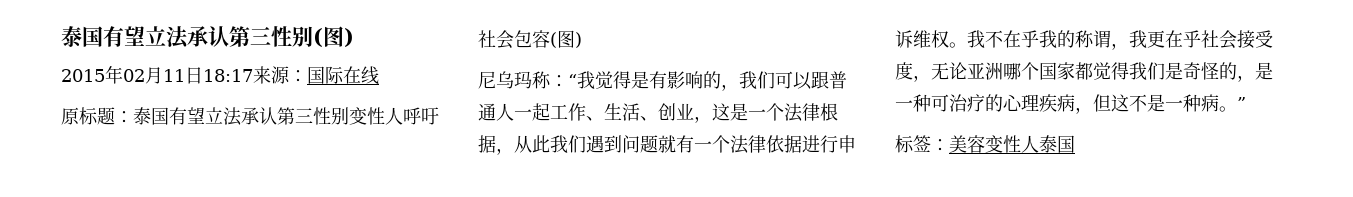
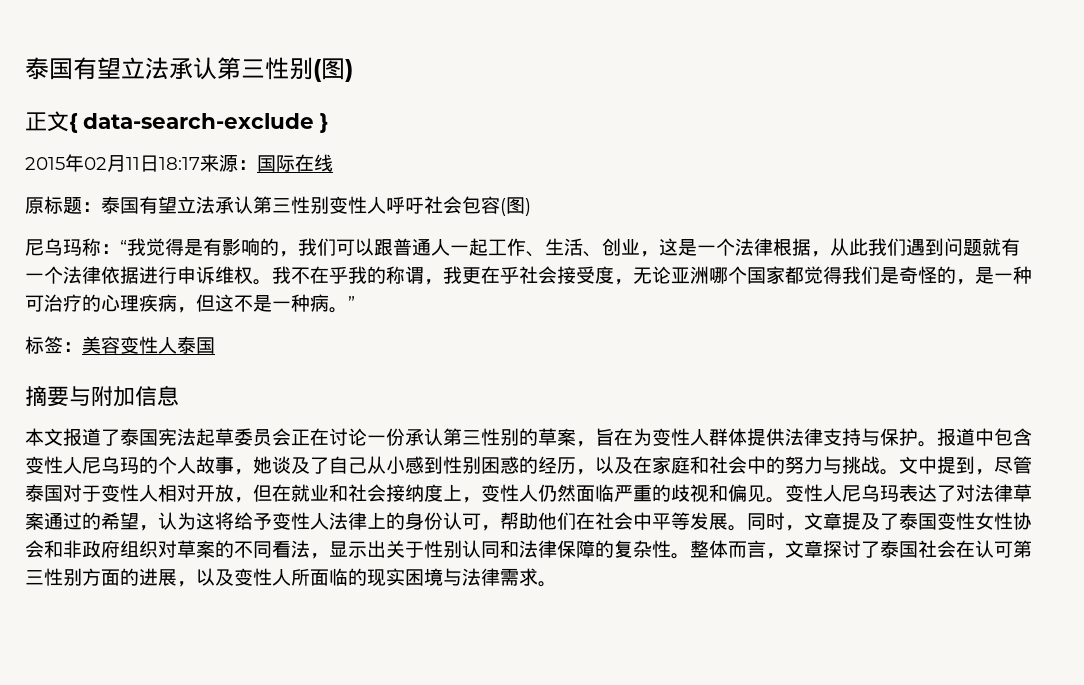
(354, 37) none -> [25,111,328,133] // 正文{ data-search-exclude }
(1075, 144) none -> [25,385,179,407] [25,428,1032,447] [25,456,1032,475] [25,484,1032,503] [25,512,1032,531] [25,540,1032,559] [25,568,557,587] // 摘要与附加信息 // 本文报道了泰国宪法起草委员会正在讨论一份承认第三性别的草案，旨在为变性人群体提供法律支持与保护。报道中包含变性人尼乌玛的个人故事，她谈及了自己从小感到性别困惑的经历，以及在家庭和社会中的努力与挑战。文中提到，尽管泰国对于变性人相对开放，但在就业和社会接纳度上，变性人仍然面临严重的歧视和偏见。变性人尼乌玛表达了对法律草案通过的希望，认为这将给予变性人法律上的身份认可，帮助他们在社会中平等发展。同时，文章提及了泰国变性女性协会和非政府组织对草案的不同看法，显示出关于性别认同和法律保障的复杂性。整体而言，文章探讨了泰国社会在认可第三性别方面的进展，以及变性人所面临的现实困境与法律需求。

